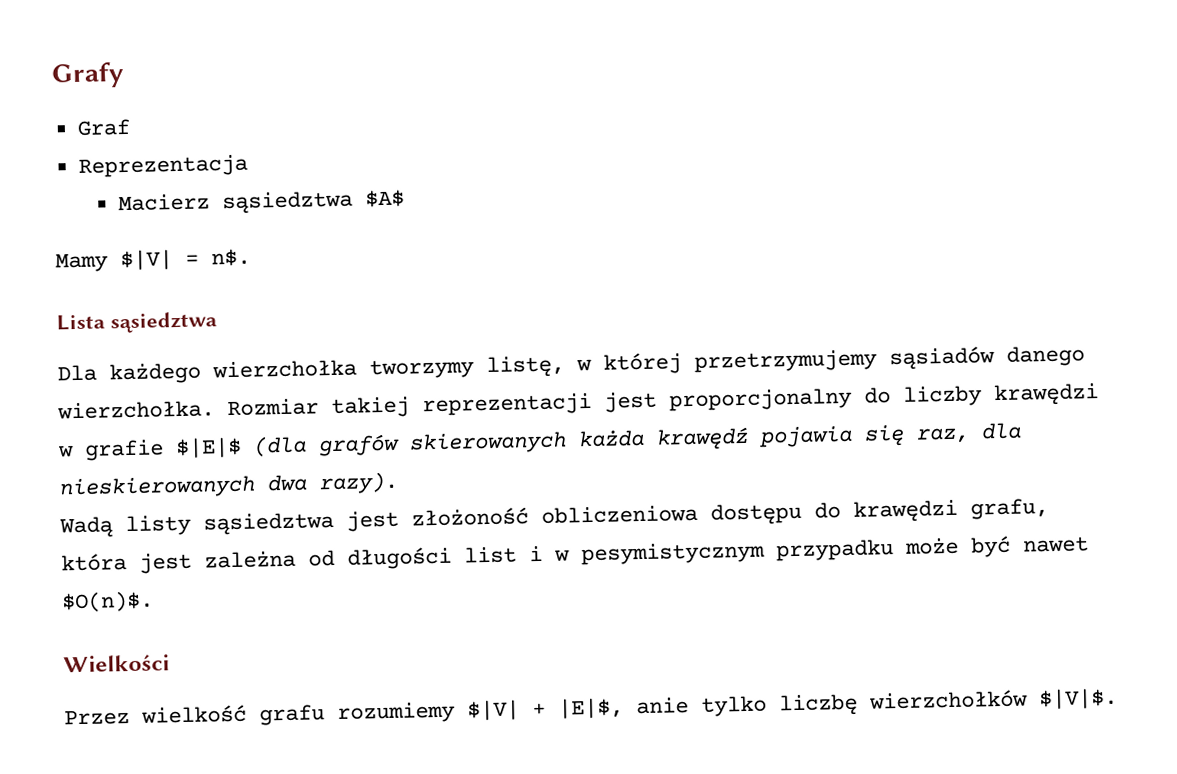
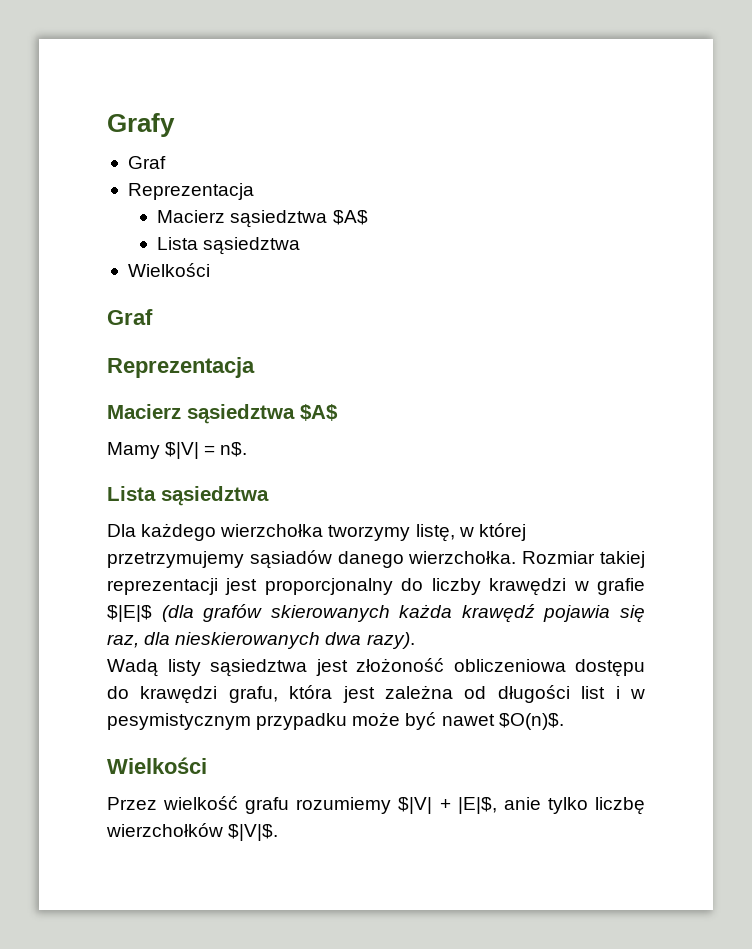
(405, 198) none -> [157,237,301,255] [127,263,210,277] [107,309,153,325] [107,357,255,378] [107,404,338,424] // Lista sąsiedztwa // Wielkości // Graf // Reprezentacja // Macierz sąsiedztwa $A$

